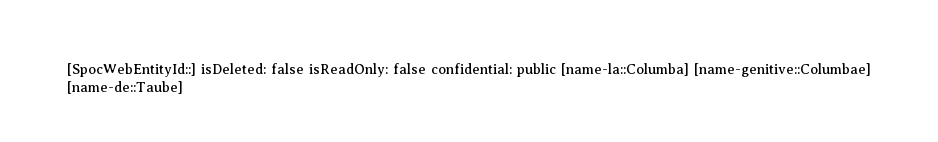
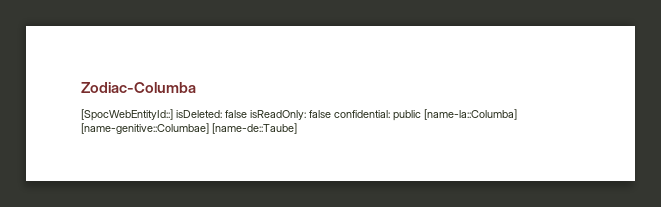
(67, 70) none -> [81,82,196,93] Zodiac-Columba //

